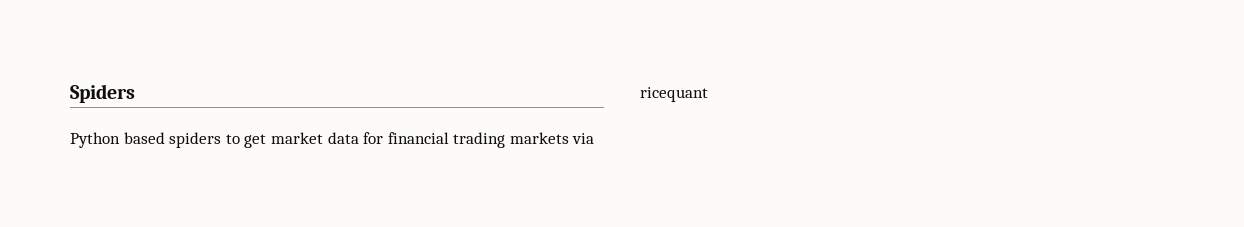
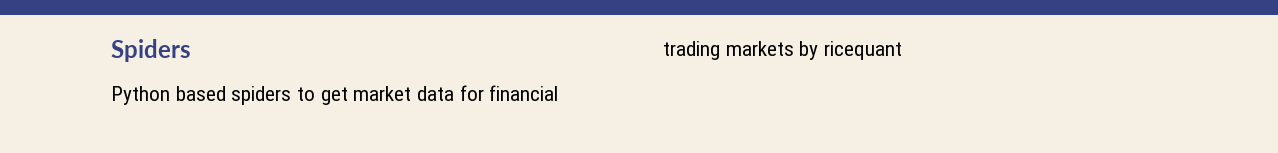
[572,133,595,144] via -> [799,41,819,60] by

